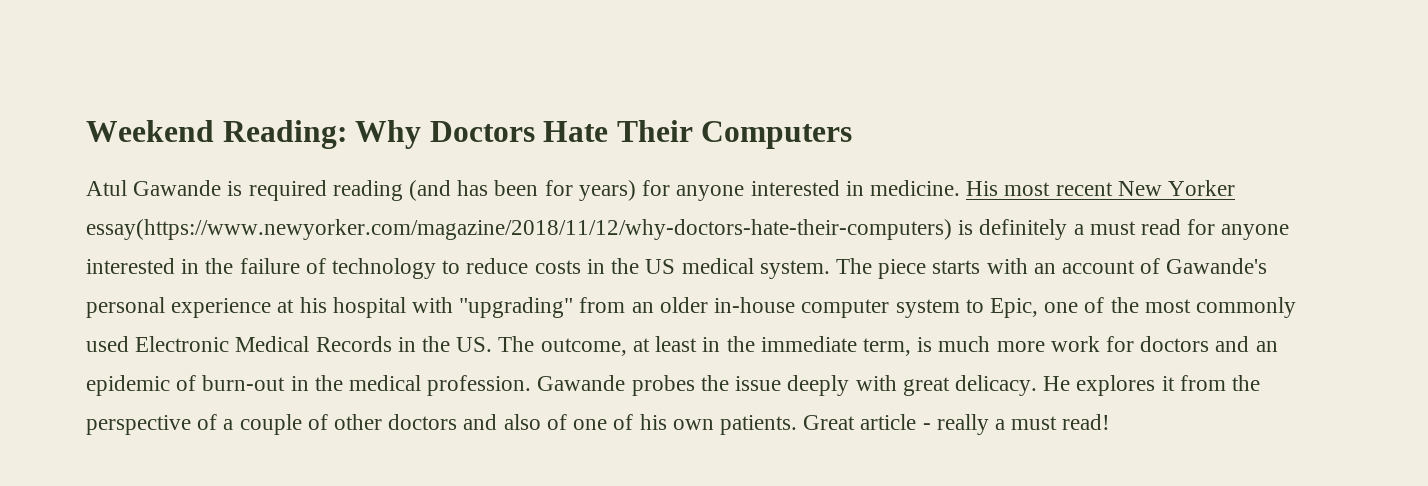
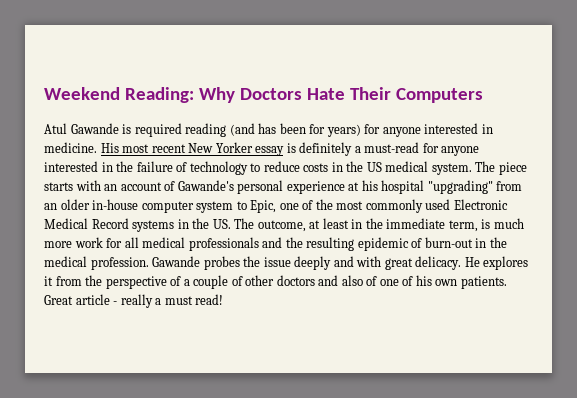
[86,219,952,240] essay(https://www.newyorker.com/magazine/2018/11/12/why-doctors-hate-their-computers) -> [255,146,285,156] essay
[1089,219,1182,235] must read -> [364,142,420,153] must-read
[412,297,454,313] with -> (425, 187) none
[315,336,392,352] Records -> [91,218,175,232] Record systems
[1140,336,1278,352] doctors and an -> [124,237,355,251] all medical professionals and the resulting
(850, 385) none -> [333,256,354,267] and

